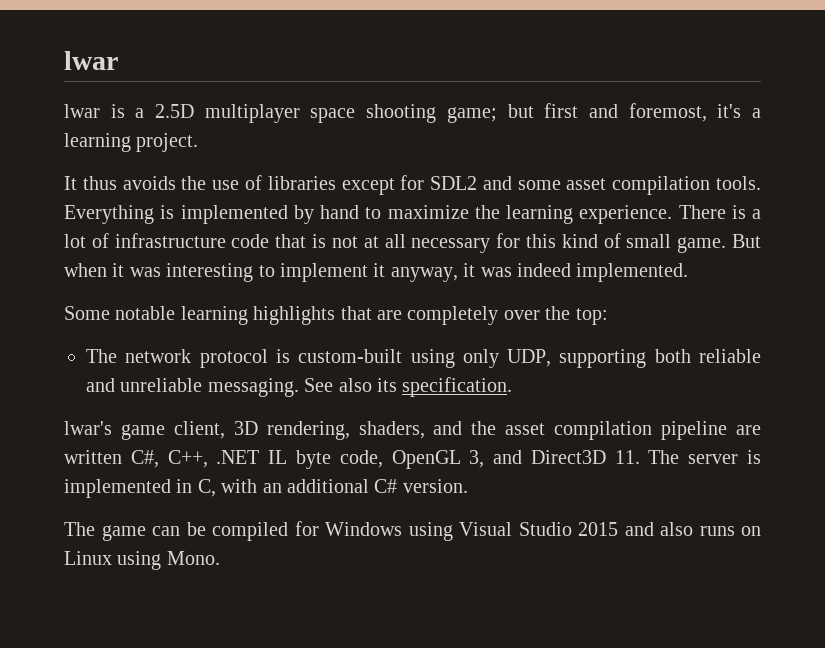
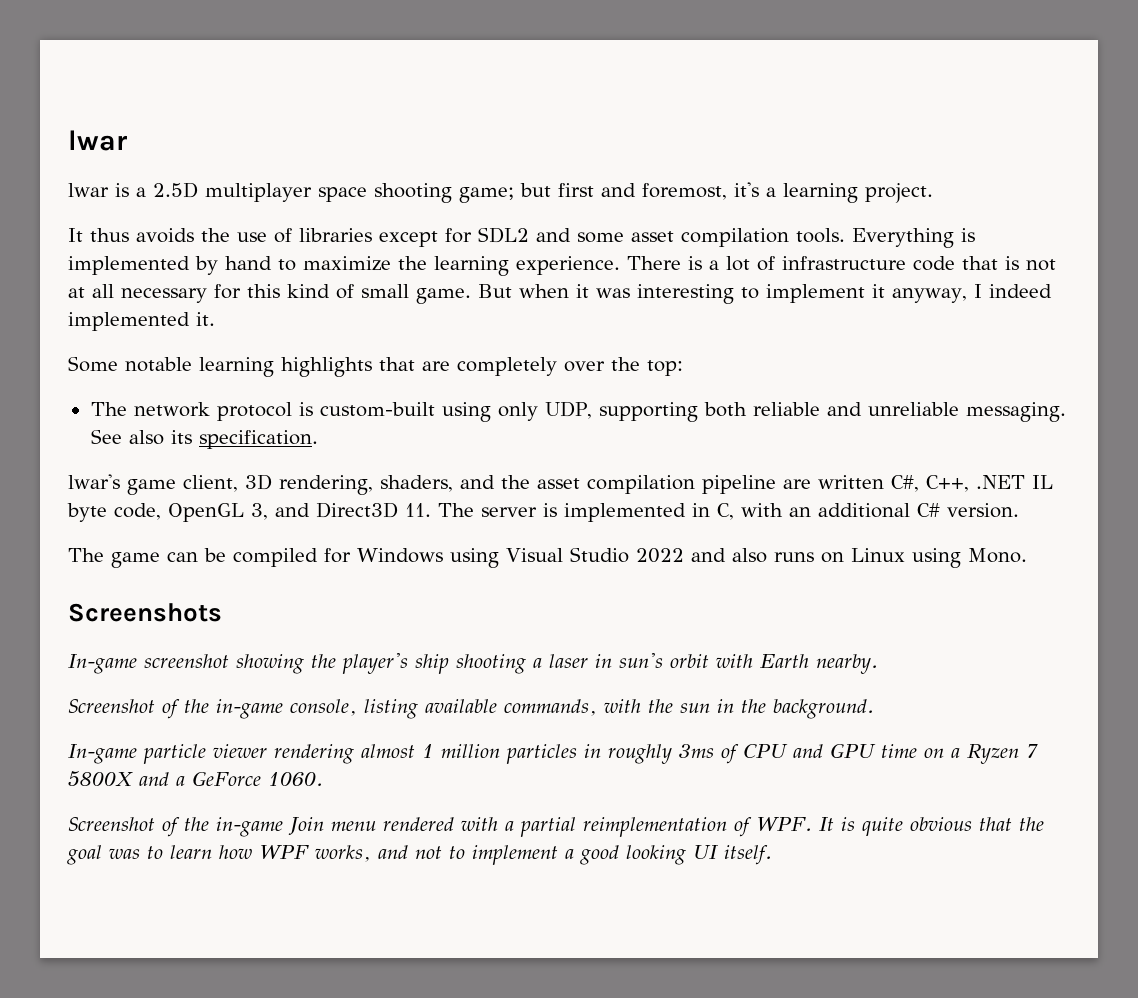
[463,263,689,282] it was indeed implemented. -> [973,284,1052,298] [68,312,215,331] I indeed implemented it.
[578,522,618,536] 2015 -> [635,548,684,563] 2022
(220, 558) none -> [68,603,222,622] [68,653,878,674] [68,699,874,719] [68,743,1038,764] [68,771,323,787] [68,817,1044,837] [67,845,772,865] // Screenshots // In-game screenshot showing the player's ship shooting a laser in sun's orbit with Earth nearby. // Screenshot of the in-game console, listing available commands, with the sun in the background. // In-game particle viewer rendering almost 1 million particles in roughly 3ms of CPU and GPU time on a Ryzen 7 5800X and a GeForce 1060. // Screenshot of the in-game Join menu rendered with a partial reimplementation of WPF. It is quite obvious that the goal was to learn how WPF works, and not to implement a good looking UI itself.

